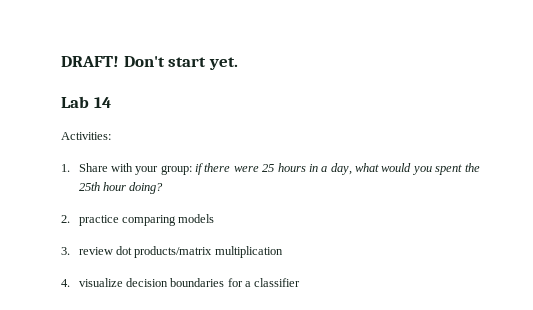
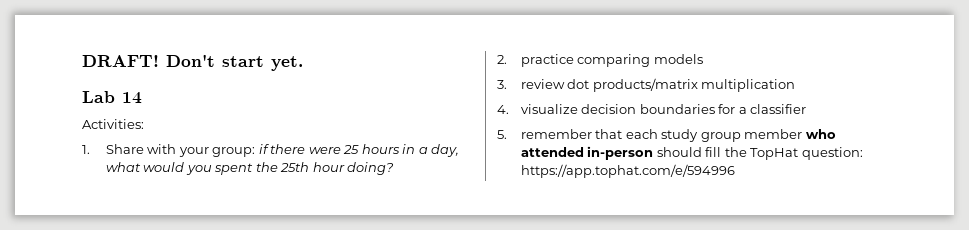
(301, 282) none -> [497,129,836,142] [520,146,863,160] [520,164,735,178] // 5. remember that each study group member who attended in-person should fill the TopHat question: https://app.tophat.com/e/594996

